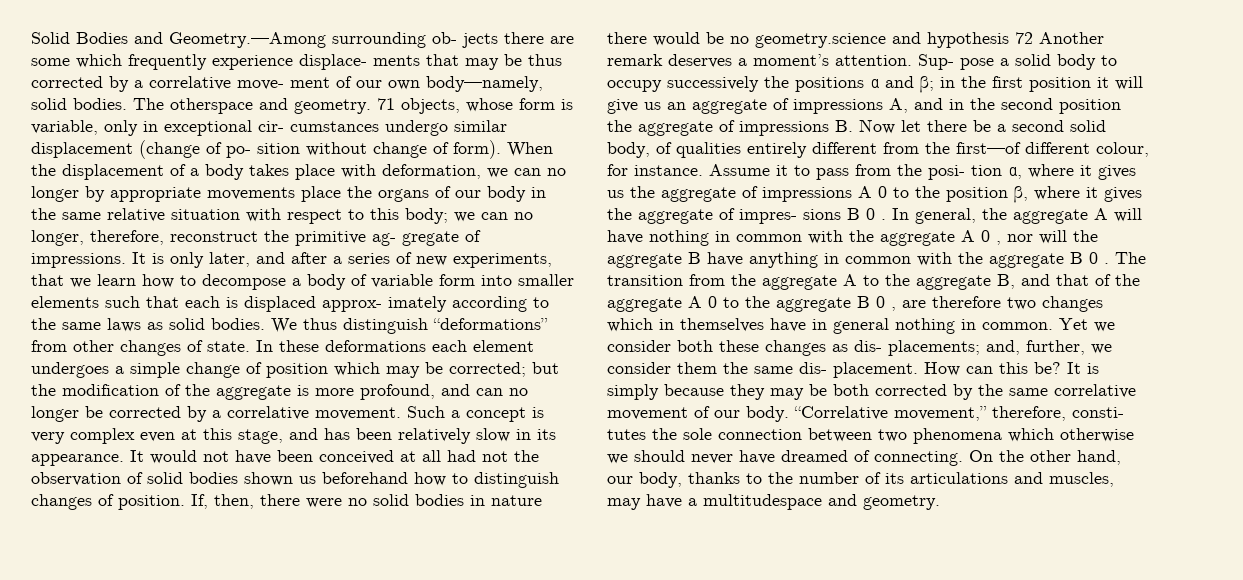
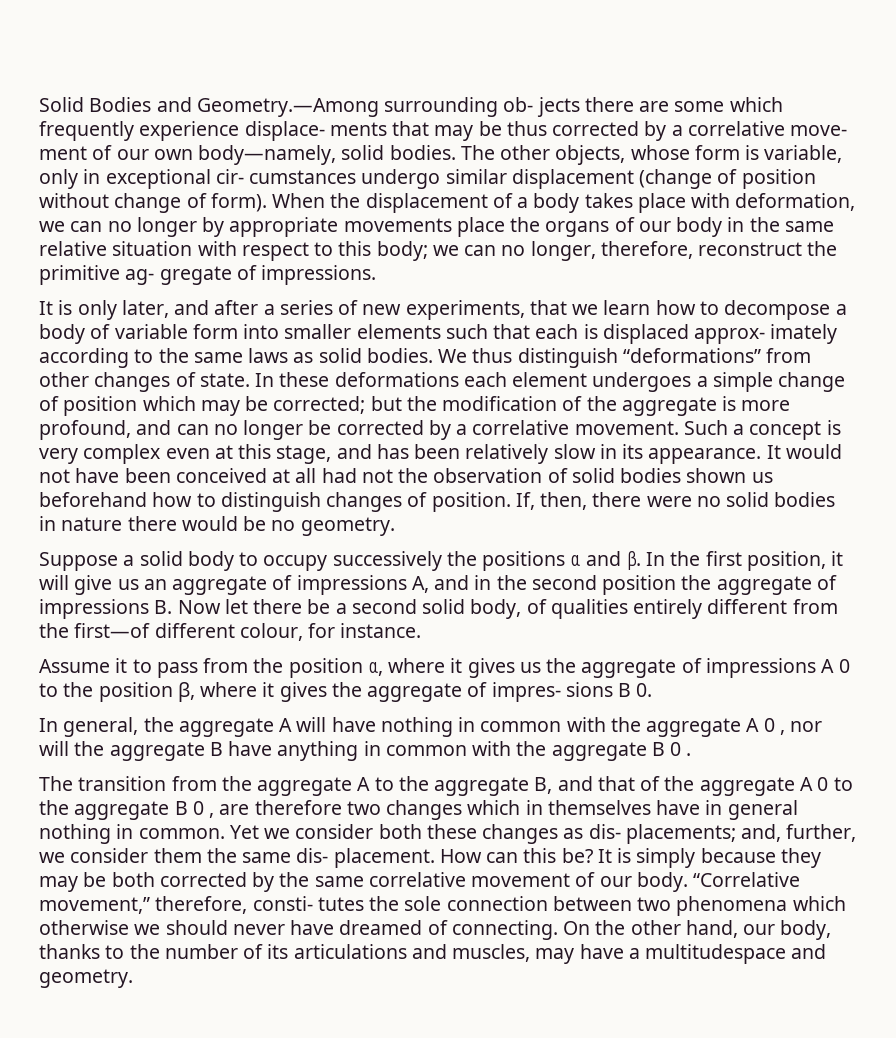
[170,98,395,114] otherspace and geometry. 71 -> [500,145,551,160] other
[226,143,300,158] po- sition -> [741,169,816,189] position
(126, 260) none -> (377, 275) //
[755,32,1104,48] [607,54,994,70] geometry.science and hypothesis 72 Another remark deserves a moment’s attention. Sup- pose -> [300,517,395,536] [39,552,118,571] geometry. // Suppose
[920,76,955,93] β; in -> [625,551,666,570] β. In
[1029,77,1091,92] position -> [746,551,826,571] position,
(703, 170) none -> (422, 630) //
[928,165,1002,180] posi- tion -> [288,658,363,678] position
[866,208,886,220] 0 . -> [636,683,653,697] 0. //
(1109, 263) none -> (692, 754) //

